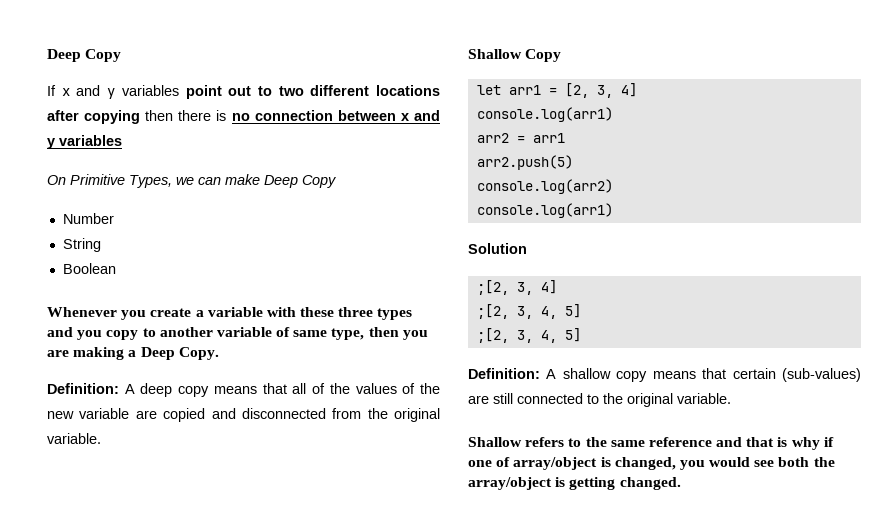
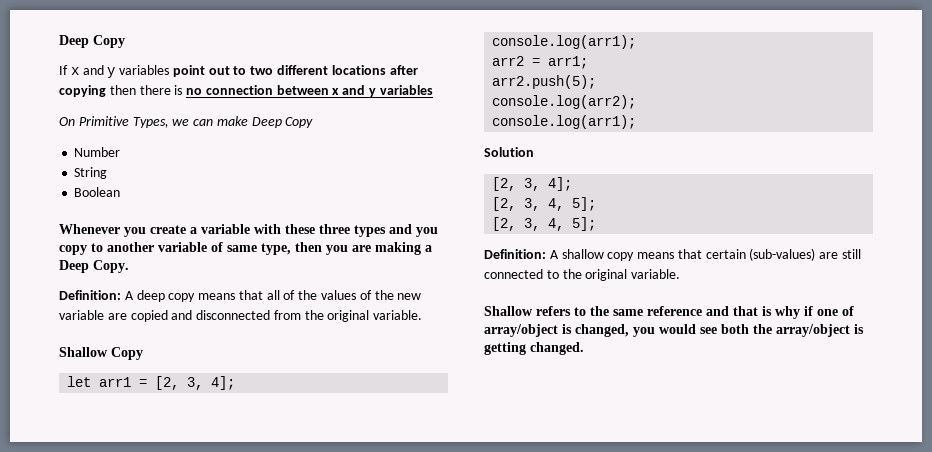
[620,83,637,97] [476,107,613,122] 4] // console.log(arr1) -> [211,376,236,390] [492,35,637,49] 4]; // console.log(arr1);
[532,133,565,143] [476,155,573,170] [476,179,613,194] [476,203,613,218] [468,243,527,254] [476,280,557,295] [476,304,581,319] [476,328,581,343] arr1 // arr2.push(5) // console.log(arr2) // console.log(arr1) // Solution // ;[2, 3, 4] // ;[2, 3, 4, 5] // ;[2, 3, 4, 5] -> [548,56,589,69] [492,75,597,89] [492,95,637,109] [492,115,637,129] [484,147,534,157] [492,177,573,191] [492,197,597,211] [492,217,597,231] arr1; // arr2.push(5); // console.log(arr2); // console.log(arr1); // Solution // [2, 3, 4]; // [2, 3, 4, 5]; // [2, 3, 4, 5];

